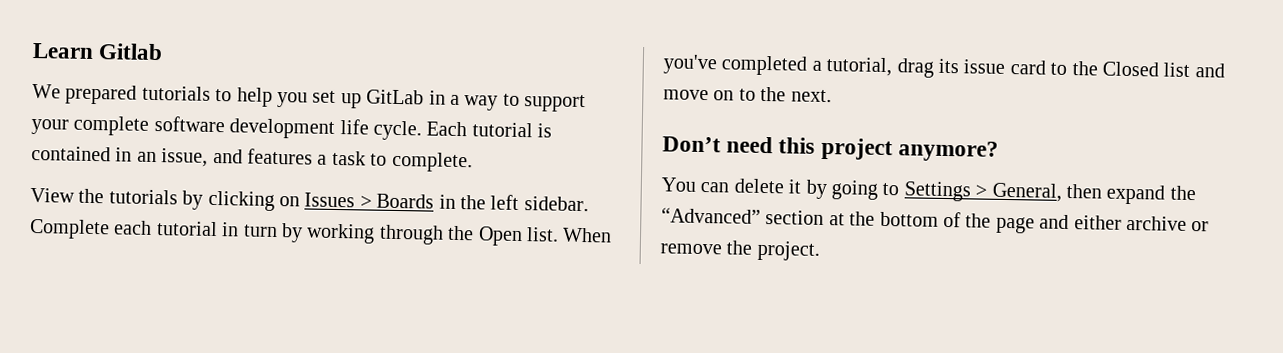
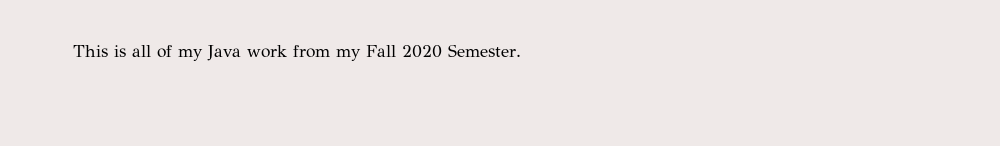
[32,43,164,61] [32,83,587,113] [31,115,553,141] [31,145,473,173] [30,187,589,212] [29,218,613,247] [663,54,1225,78] [663,86,832,103] [662,136,999,162] [661,177,1196,205] [661,207,1210,234] [660,240,820,261] Learn Gitlab // We prepared tutorials to help you set up GitLab in a way to support your complete software development life cycle. Each tutorial is contained in an issue, and features a task to complete. // View the tutorials by clicking on Issues > Boards in the left sidebar. Complete each tutorial in turn by working through the Open list. When you've completed a tutorial, drag its issue card to the Closed list and move on to the next. // Don’t need this project anymore? // You can delete it by going to Settings > General, then expand the “Advanced” section at the bottom of the page and either archive or remove the project. -> [73,44,521,61] This is all of my Java work from my Fall 2020 Semester.

